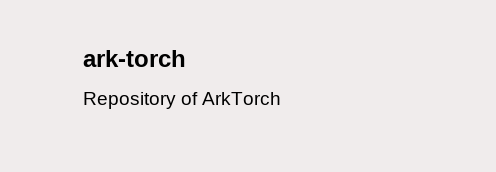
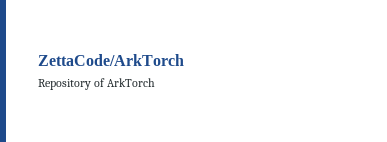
[83,50,186,67] ark-torch -> [38,54,184,66] ZettaCode/ArkTorch

